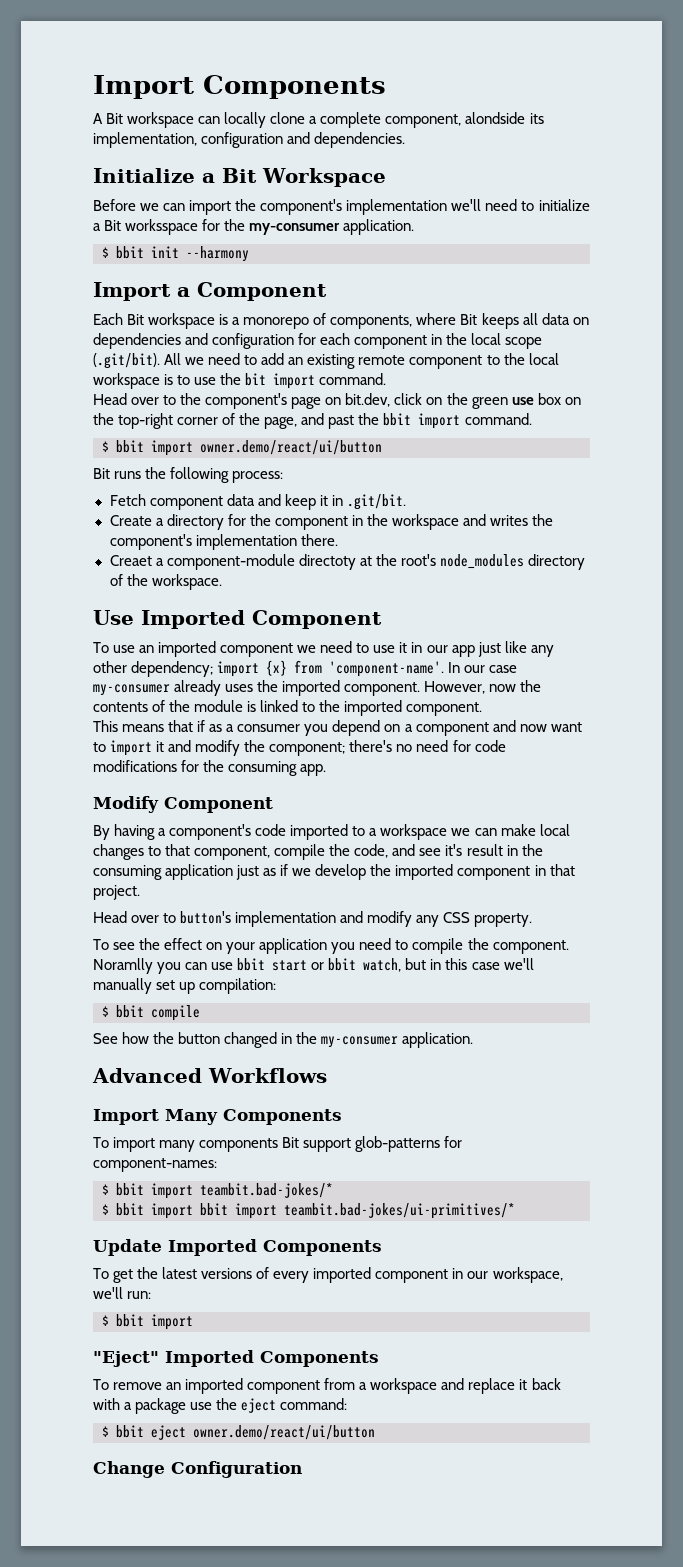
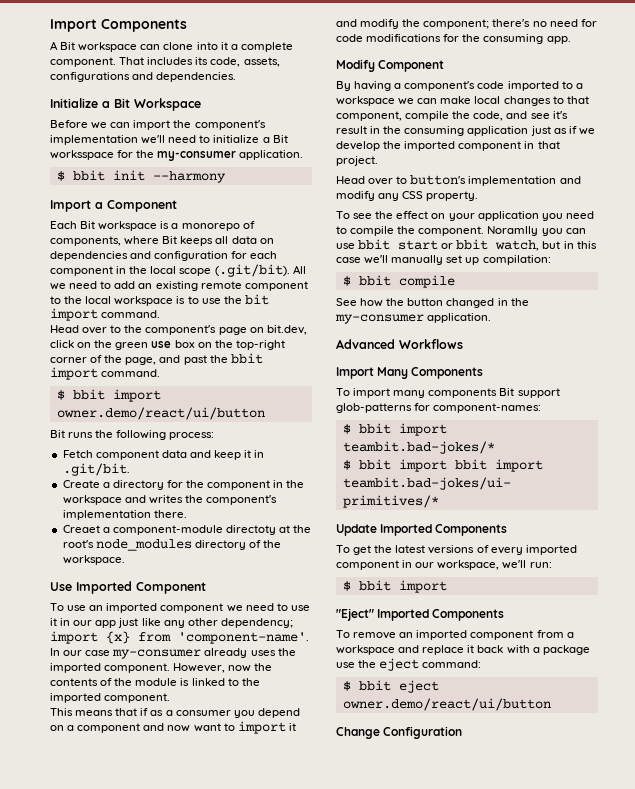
[224,112,544,128] [93,132,284,148] locally clone a complete component, alondside its implementation, configuration -> [163,42,293,52] [50,57,280,67] [50,72,130,82] clone into it a complete component. That includes its code, assets, configurations

